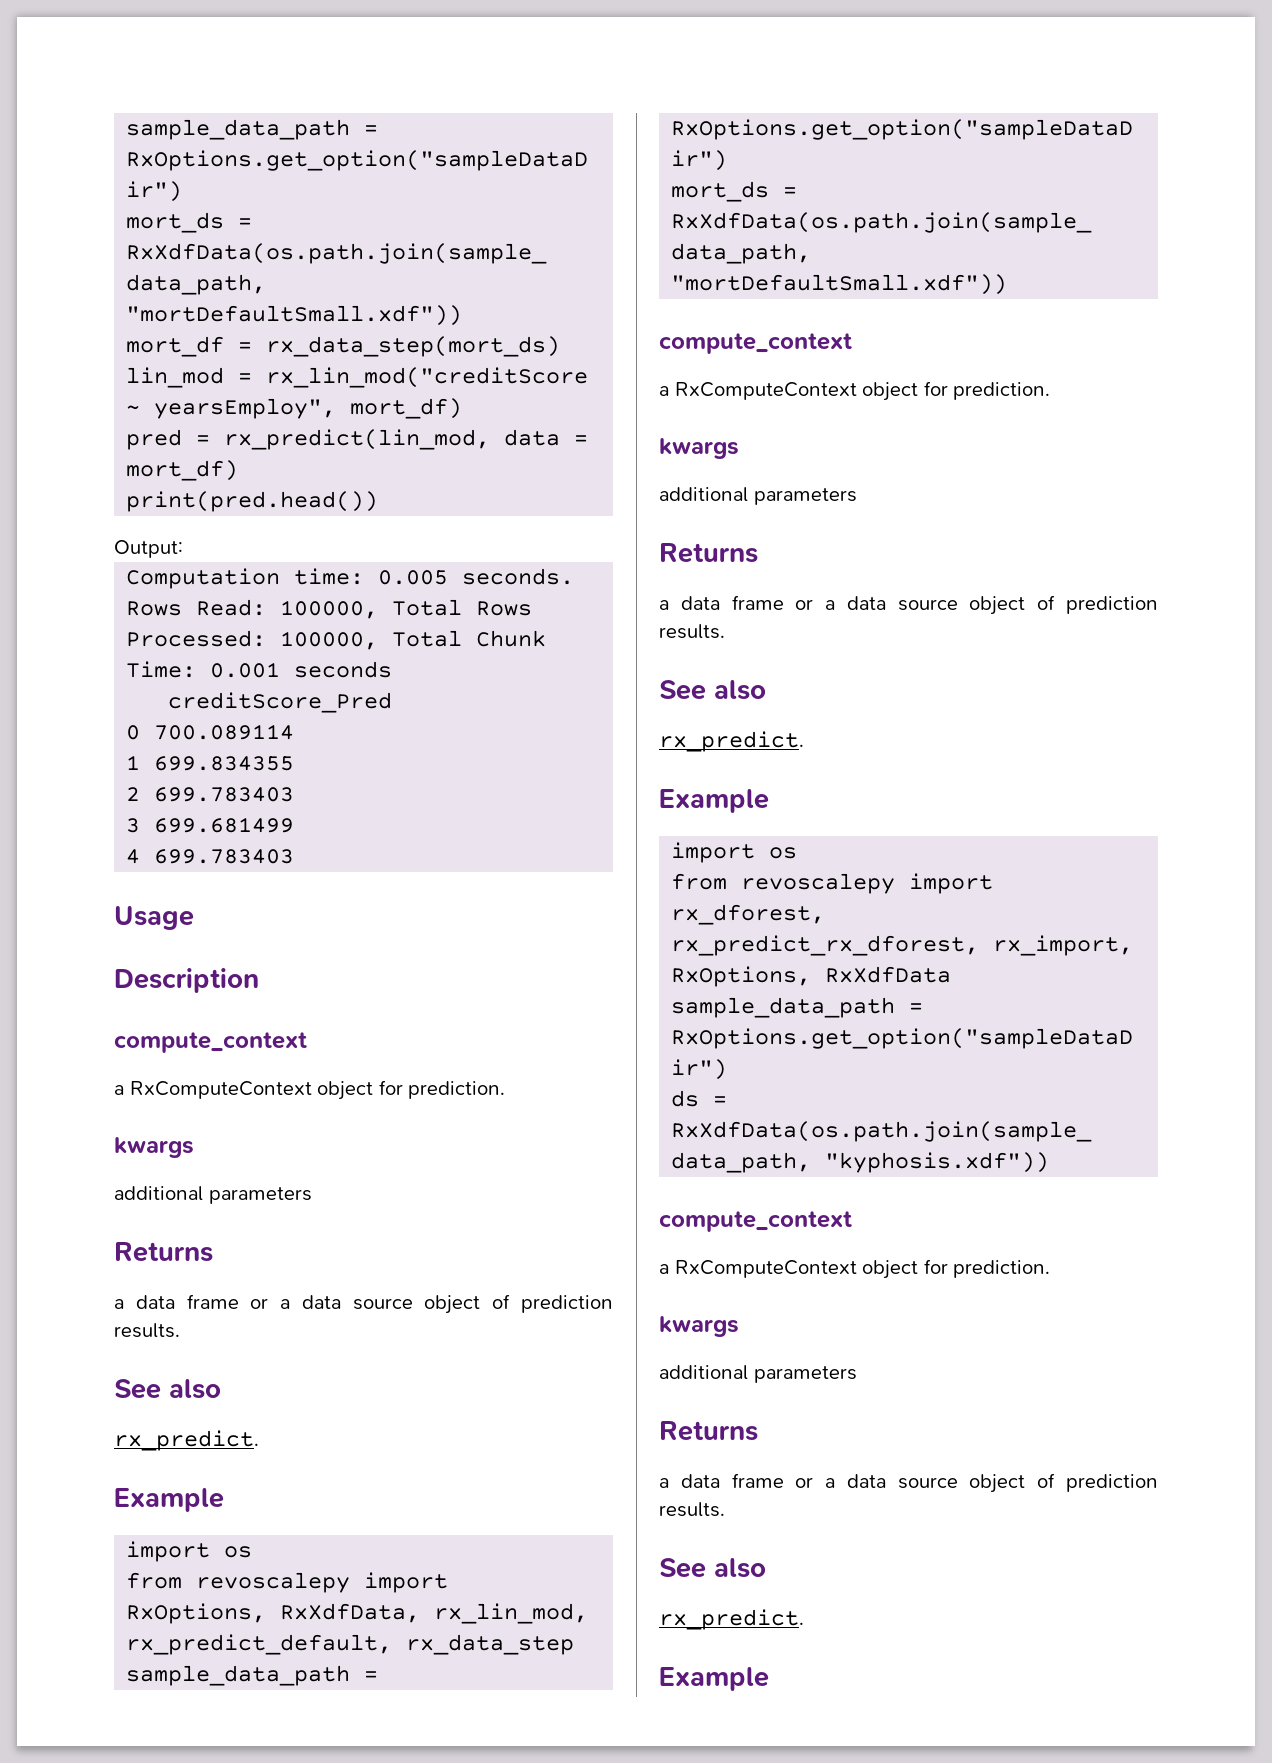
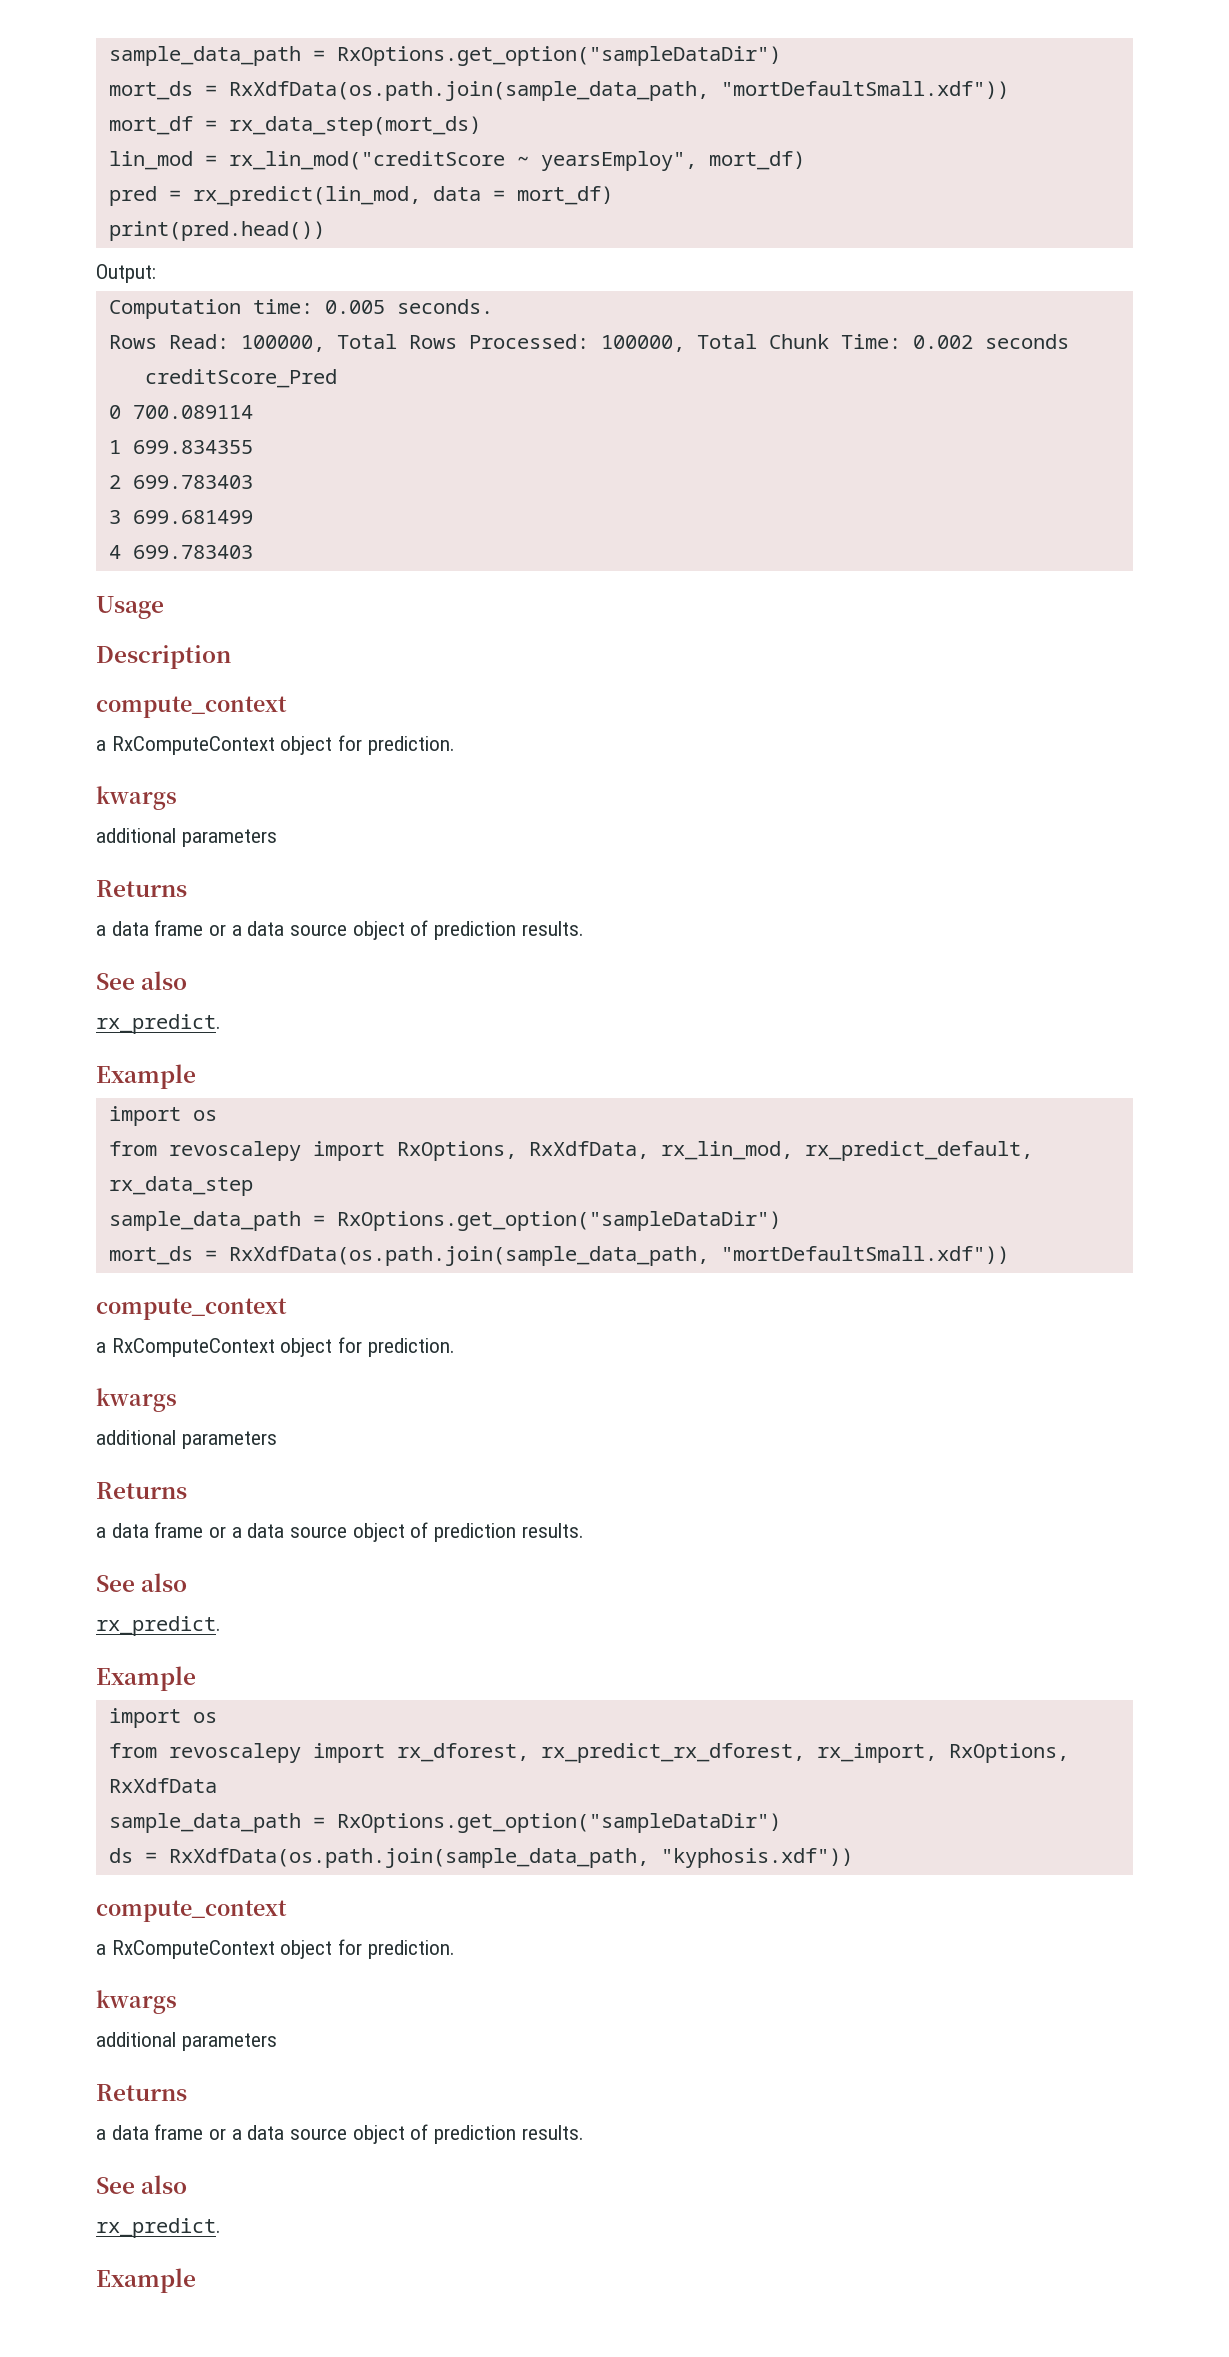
[210,662,281,678] 0.001 -> [912,335,973,349] 0.002

